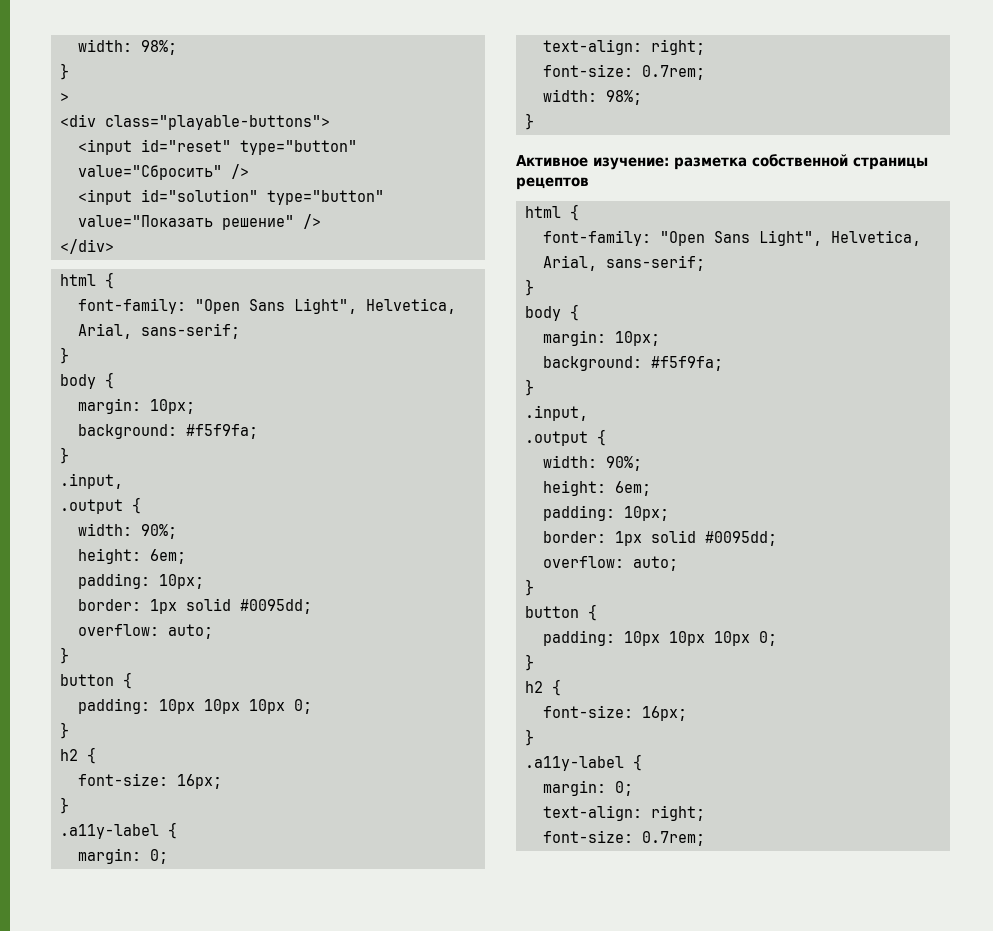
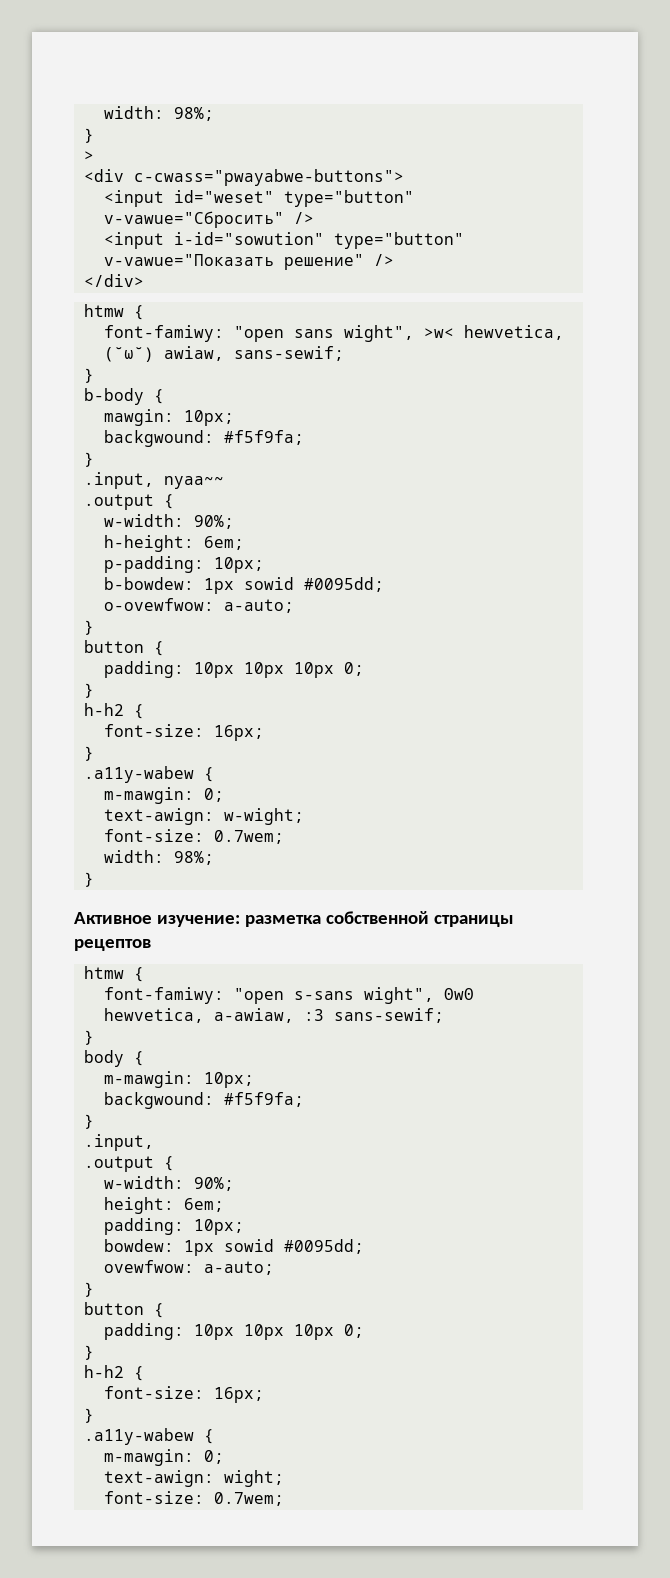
[104,115,330,130] [77,139,357,155] [77,165,222,180] class="playable-buttons"> // <input id="reset" type="button" value="Сбросить" -> [133,169,404,186] [103,190,414,207] [103,211,284,228] c-cwass="pwayabwe-buttons"> // <input id="weset" type="button" v-vawue="Сбросить"
[140,189,384,205] [77,215,213,227] id="solution" type="button" value="Показать -> [173,232,464,249] [103,254,274,266] i-id="sowution" type="button" v-vawue="Показать
[59,272,114,289] [77,298,456,314] [77,323,240,339] [59,347,69,364] [59,372,114,389] [77,398,195,414] [77,424,258,439] [59,447,69,464] [59,473,123,489] [59,497,141,514] [77,523,177,539] [77,548,186,564] [77,573,204,589] [77,598,312,614] [77,624,213,639] [59,647,69,664] [59,672,132,689] [77,698,312,714] [59,722,69,739] [59,747,96,764] [77,773,222,789] [59,797,69,814] [59,822,177,839] [77,848,168,864] [542,39,705,55] [542,64,705,80] html { // font-family: "Open Sans Light", Helvetica, Arial, sans-serif; // } // body { // margin: 10px; // background: #f5f9fa; // } // .input, // .output { // width: 90%; // height: 6em; // padding: 10px; // border: 1px solid #0095dd; // overflow: auto; // } // button { // padding: 10px 10px 10px 0; // } // h2 { // font-size: 16px; // } // .a11y-label { // margin: 0; // text-align: right; // font-size: 0.7rem; -> [83,304,144,320] [103,325,564,342] [103,346,344,362] [83,368,94,383] [83,388,164,405] [103,409,234,426] [103,430,304,447] [83,452,94,467] [83,472,224,489] [83,494,174,510] [103,514,234,529] [103,535,244,552] [103,556,264,573] [103,577,384,594] [103,598,294,613] [83,620,94,635] [83,640,164,656] [103,661,364,678] [83,683,94,698] [83,703,144,719] [103,724,264,741] [83,746,94,761] [83,766,214,783] [103,787,224,804] [103,808,304,825] [103,829,284,844] htmw { // font-famiwy: "open sans wight", >w< hewvetica, (˘ω˘) awiaw, sans-sewif; // } // b-body { // mawgin: 10px; // backgwound: #f5f9fa; // } // .input, nyaa~~ // .output { // w-width: 90%; // h-height: 6em; // p-padding: 10px; // b-bowdew: 1px sowid #0095dd; // o-ovewfwow: a-auto; // } // button { // padding: 10px 10px 10px 0; // } // h-h2 { // font-size: 16px; // } // .a11y-wabew { // m-mawgin: 0; // text-awign: w-wight; // font-size: 0.7wem;
[524,204,579,221] [542,230,921,246] [542,255,705,271] [524,279,534,296] [524,304,579,321] [542,330,660,346] [542,356,723,371] [524,379,534,396] [524,405,588,421] [524,429,606,446] [542,455,642,471] [542,480,651,496] [542,505,669,521] [542,530,777,546] [542,556,678,571] [524,579,534,596] [524,604,597,621] [542,630,777,646] [524,654,534,671] [524,679,561,696] [542,705,687,721] [524,729,534,746] [524,754,642,771] [542,780,633,796] [542,805,705,821] [542,830,705,846] html { // font-family: "Open Sans Light", Helvetica, Arial, sans-serif; // } // body { // margin: 10px; // background: #f5f9fa; // } // .input, // .output { // width: 90%; // height: 6em; // padding: 10px; // border: 1px solid #0095dd; // overflow: auto; // } // button { // padding: 10px 10px 10px 0; // } // h2 { // font-size: 16px; // } // .a11y-label { // margin: 0; // text-align: right; // font-size: 0.7rem; -> [83,966,144,982] [103,987,474,1004] [103,1008,444,1023] [83,1030,94,1045] [83,1050,144,1067] [103,1071,254,1088] [103,1092,304,1109] [83,1114,94,1129] [83,1134,154,1151] [83,1156,174,1172] [103,1176,234,1191] [103,1197,224,1214] [103,1218,244,1235] [103,1239,364,1256] [103,1260,274,1275] [83,1282,94,1297] [83,1302,164,1318] [103,1323,364,1340] [83,1345,94,1360] [83,1365,144,1381] [103,1386,264,1403] [83,1408,94,1423] [83,1428,214,1445] [103,1449,224,1466] [103,1470,284,1487] [103,1491,284,1506] htmw { // font-famiwy: "open s-sans wight", ʘwʘ hewvetica, a-awiaw, :3 sans-sewif; // } // body { // m-mawgin: 10px; // backgwound: #f5f9fa; // } // .input, // .output { // w-width: 90%; // height: 6em; // padding: 10px; // bowdew: 1px sowid #0095dd; // ovewfwow: a-auto; // } // button { // padding: 10px 10px 10px 0; // } // h-h2 { // font-size: 16px; // } // .a11y-wabew { // m-mawgin: 0; // text-awign: wight; // font-size: 0.7wem;

